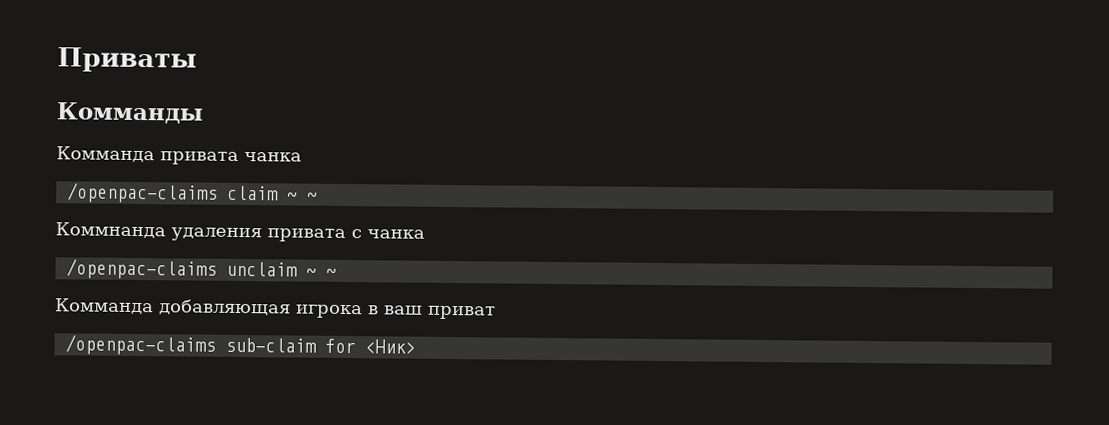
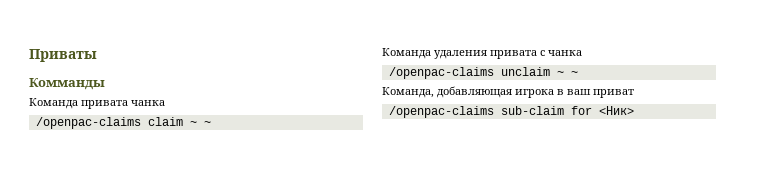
[56,146,155,163] Комманда -> [29,98,78,109] Команда
[55,222,166,239] Коммнанда -> [382,48,431,59] Команда
[55,298,154,315] Комманда -> [382,87,434,98] Команда,

